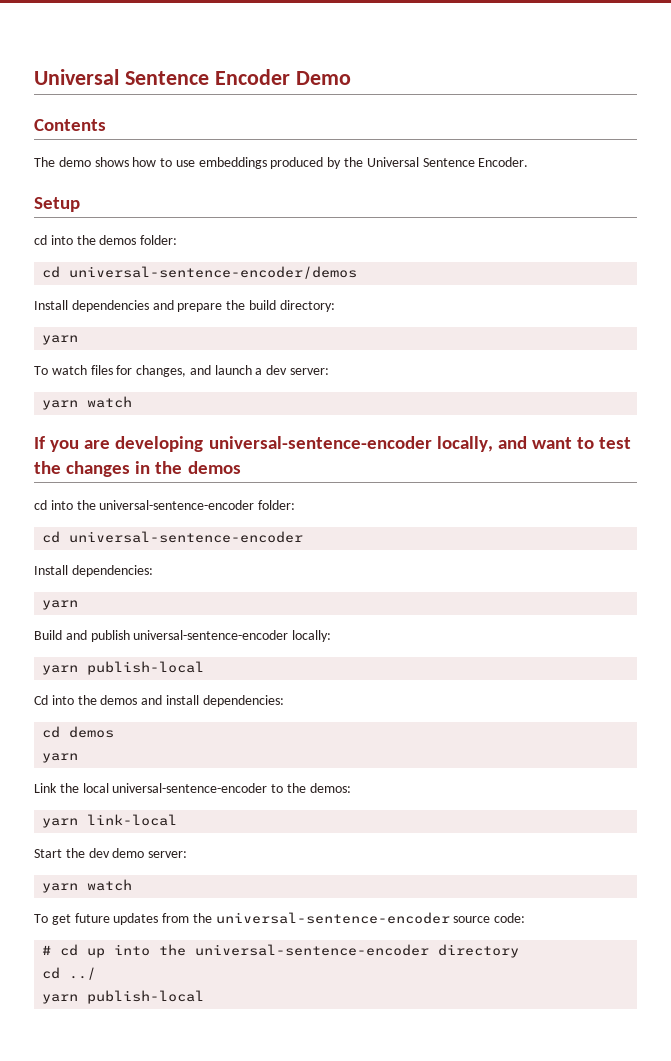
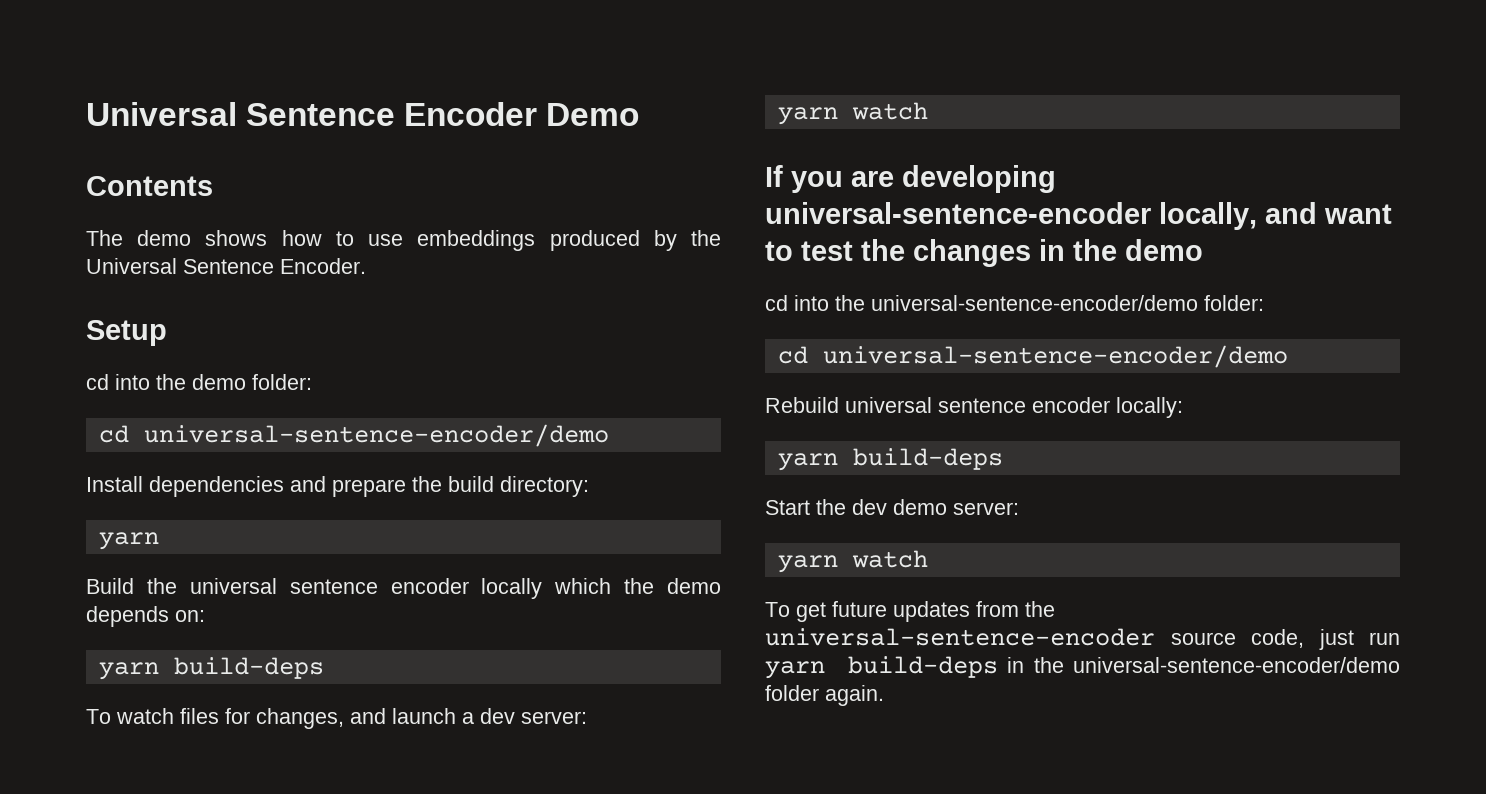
[99,235,178,245] [42,266,358,279] demos folder: // cd universal-sentence-encoder/demos -> [192,374,312,390] [98,424,609,447] demo folder: // cd universal-sentence-encoder/demo
(79, 340) none -> [86,578,721,599] [86,606,205,627] [98,657,324,680] // Build the universal sentence encoder locally which the demo depends on: // yarn build-deps
[187,461,241,474] [34,500,296,510] [42,531,304,543] [34,565,153,577] [42,600,79,610] [34,630,332,642] [42,661,205,675] [34,695,284,707] [42,726,115,738] [42,753,79,763] [34,783,351,793] [42,814,178,828] demos // cd into the universal-sentence-encoder folder: // cd universal-sentence-encoder // Install dependencies: // yarn // Build and publish universal-sentence-encoder locally: // yarn publish-local // Cd into the demos and install dependencies: // cd demos // yarn // Link the local universal-sentence-encoder to the demos: // yarn link-local -> [1125,239,1203,261] [765,295,1264,311] [777,345,1288,368] [765,397,1183,418] [777,448,1003,471] demo // cd into the universal-sentence-encoder/demo folder: // cd universal-sentence-encoder/demo // Rebuild universal sentence encoder locally: // yarn build-deps
[494,913,526,923] [42,944,520,958] [42,967,97,980] [42,990,205,1004] code: // # cd up into the universal-sentence-encoder directory // cd ../ // yarn publish-local -> [1251,629,1400,650] [765,656,1400,679] [765,685,884,706] code, just run yarn build-deps in the universal-sentence-encoder/demo folder again.

